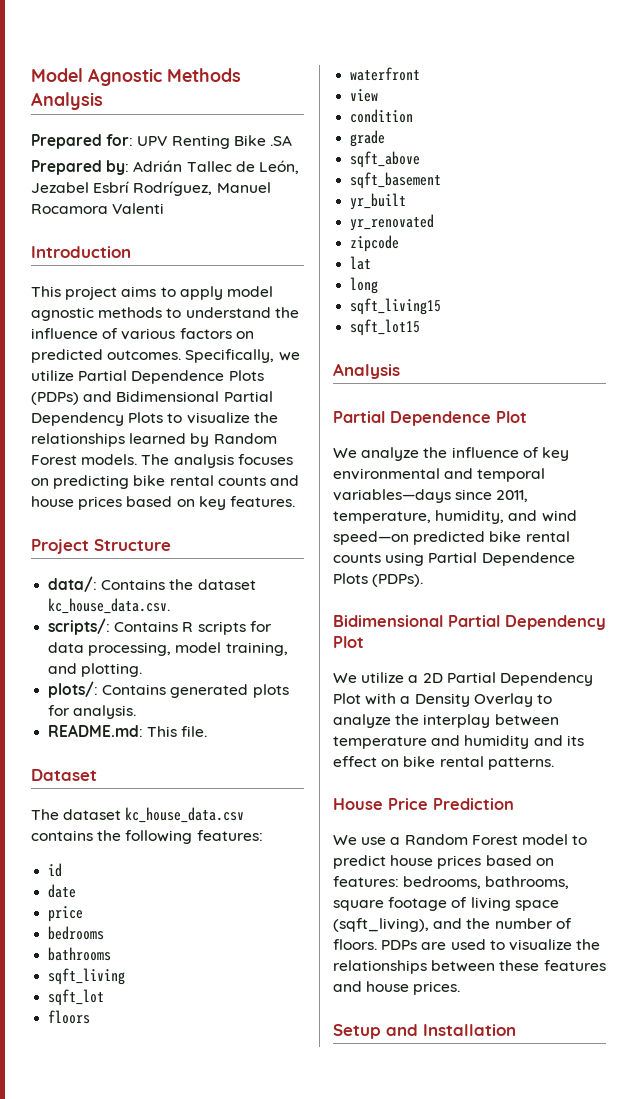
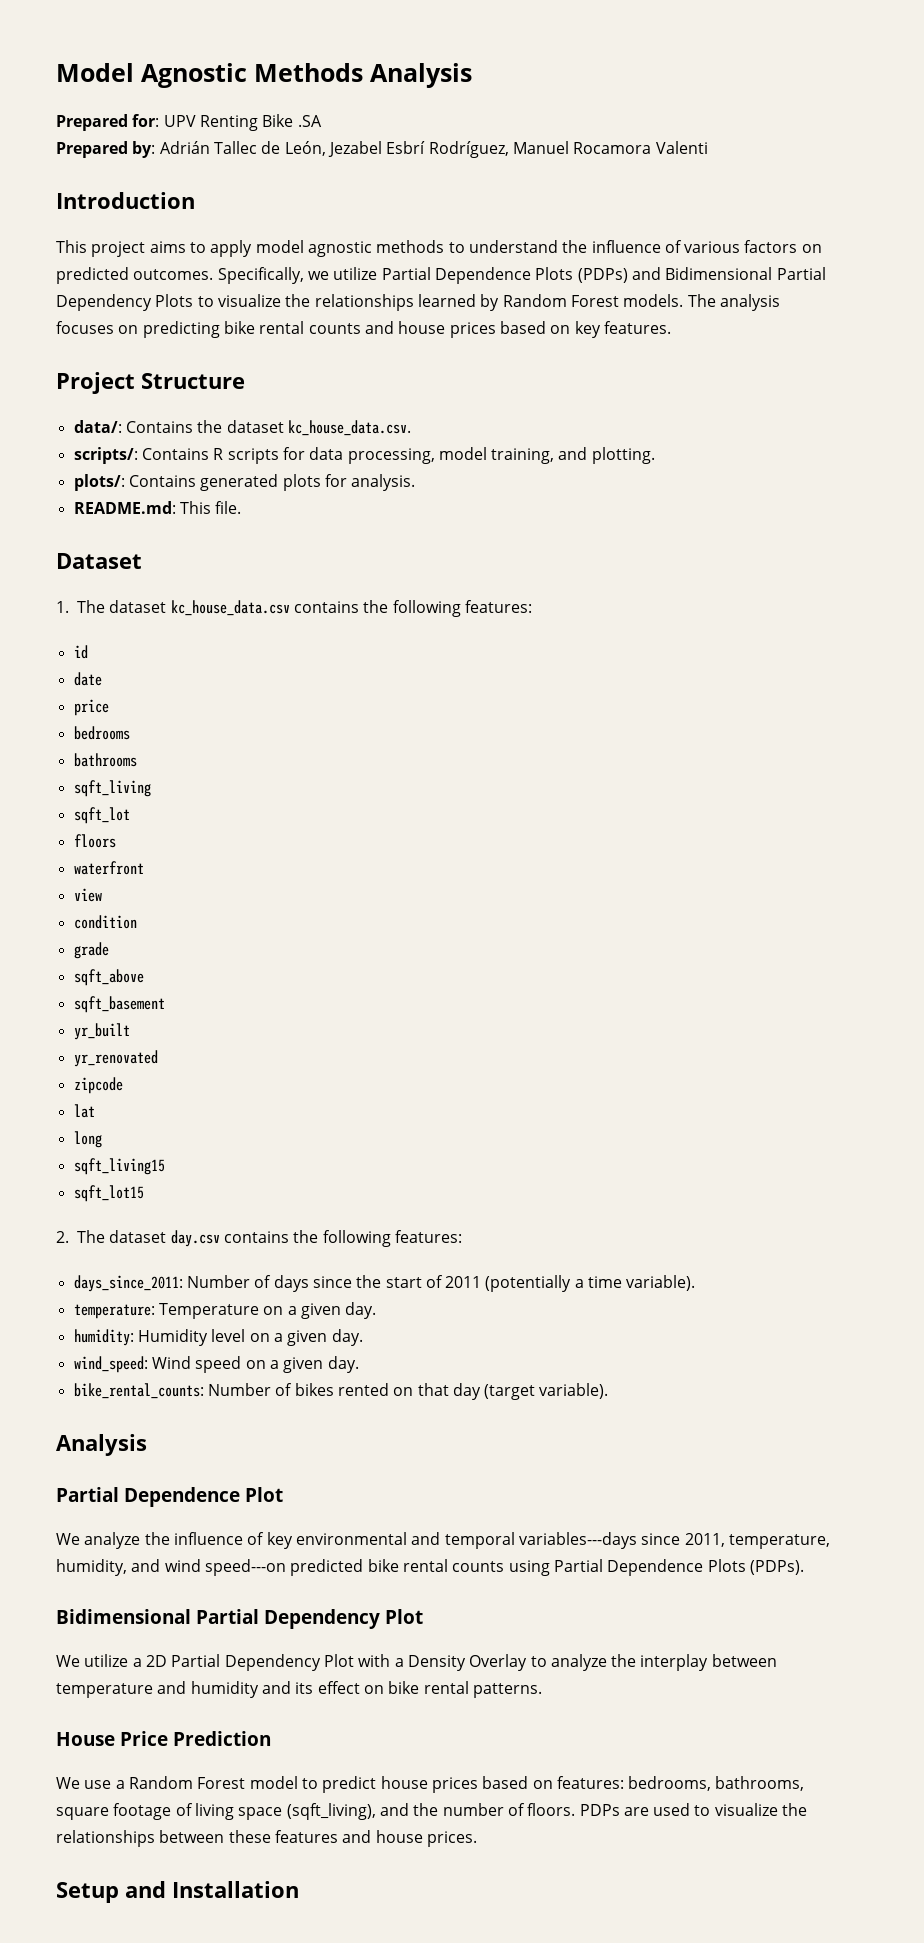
(97, 775) none -> [56,601,69,613] 1.
(421, 327) none -> [56,1230,462,1247] [73,1275,696,1292] [73,1302,377,1319] [73,1329,363,1346] [73,1356,359,1373] [73,1383,609,1400] // 2. The dataset day.csv contains the following features: // days_since_2011: Number of days since the start of 2011 (potentially a time variable). // temperature: Temperature on a given day. // humidity: Humidity level on a given day. // wind_speed: Wind speed on a given day. // bike_rental_counts: Number of bikes rented on that day (target variable).
[333,489,451,503] variables—days -> [518,1532,637,1549] variables---days
[333,531,409,545] speed—on -> [204,1559,286,1576] speed---on

